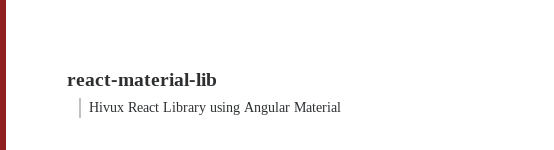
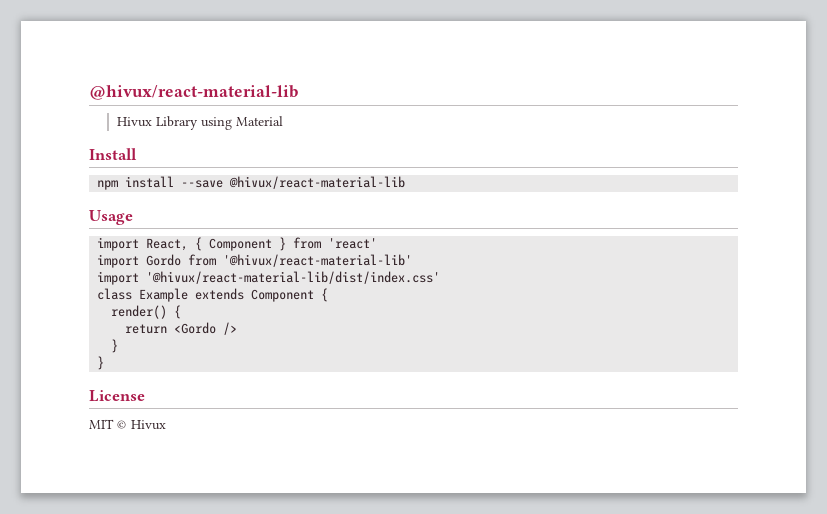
[67,73,217,86] [88,102,159,112] react-material-lib // Hivux React -> [89,85,298,100] [116,117,152,127] @hivux/react-material-lib // Hivux
[243,102,290,115] Angular -> (232, 123) none
(341, 107) none -> [89,148,137,160] [97,176,406,190] [89,210,133,225] [97,237,378,251] [97,254,413,268] [97,271,441,285] [97,288,329,302] [111,305,182,319] [125,322,238,335] [111,339,119,353] [97,356,105,370] [89,390,145,402] [89,419,166,430] // Install // npm install --save @hivux/react-material-lib // Usage // import React, { Component } from 'react' // import Gordo from '@hivux/react-material-lib' // import '@hivux/react-material-lib/dist/index.css' // class Example extends Component { // render() { // return <Gordo /> // } // } // License // MIT © Hivux

